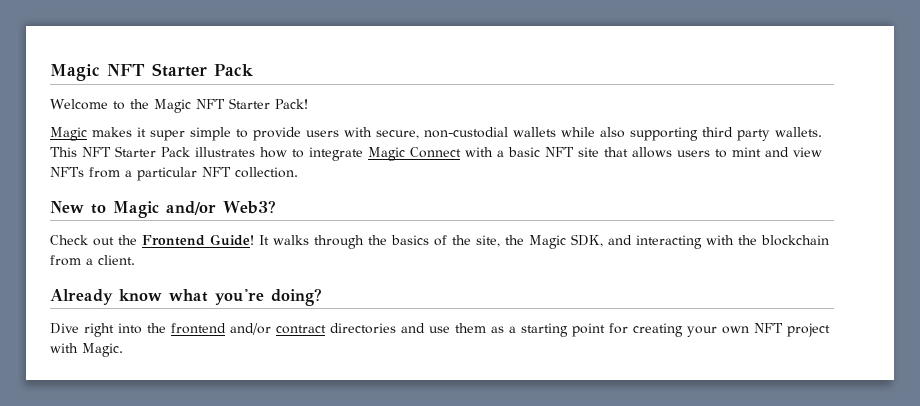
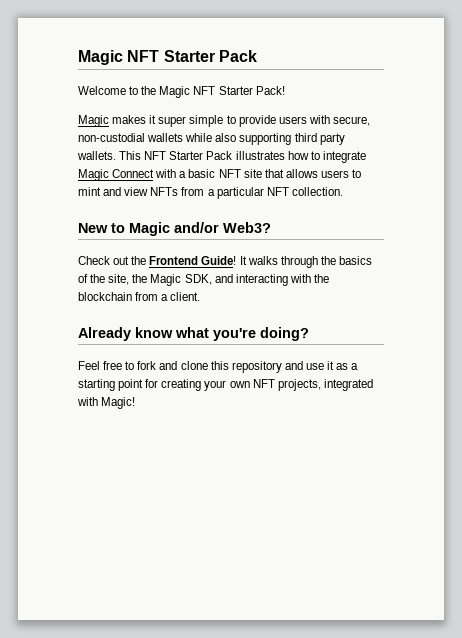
[50,323,396,337] Dive right into the frontend and/or contract directories -> [78,361,282,373] Feel free to fork and clone this repository
[455,323,486,333] them -> [327,361,335,370] it
[787,323,830,337] [50,343,123,357] project with Magic. -> [277,379,373,391] [77,397,136,409] projects, integrated with Magic!

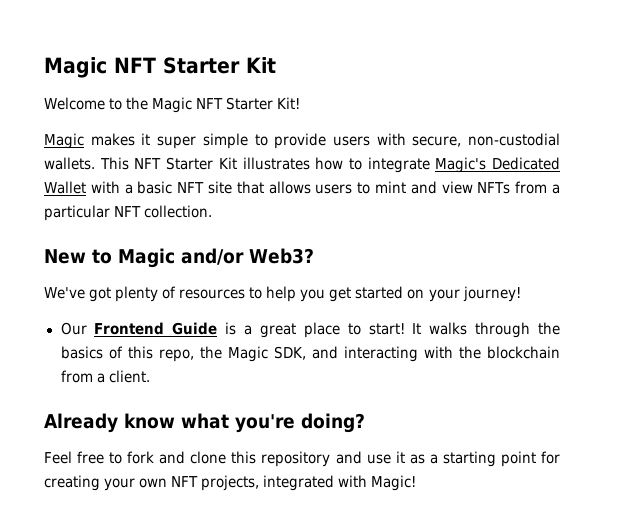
[78,50,257,65] Magic NFT Starter Pack -> [44,57,276,78] Magic NFT Starter Kit
[255,86,285,95] Pack! -> [277,97,301,109] Kit!
[147,133,345,145] wallets while also supporting third party -> (560, 139) none
[206,151,233,160] Pack -> [218,157,237,169] Kit
[78,169,155,181] Magic Connect -> [435,157,560,173] [44,181,86,194] Magic's Dedicated Wallet
[78,256,237,265] Check out the Frontend Guide! -> [44,286,521,302] [60,322,405,338] We've got plenty of resources to help you get started on your journey! // Our Frontend Guide is a great place to start!
[90,274,130,285] the site, -> [127,346,194,362] this repo,

